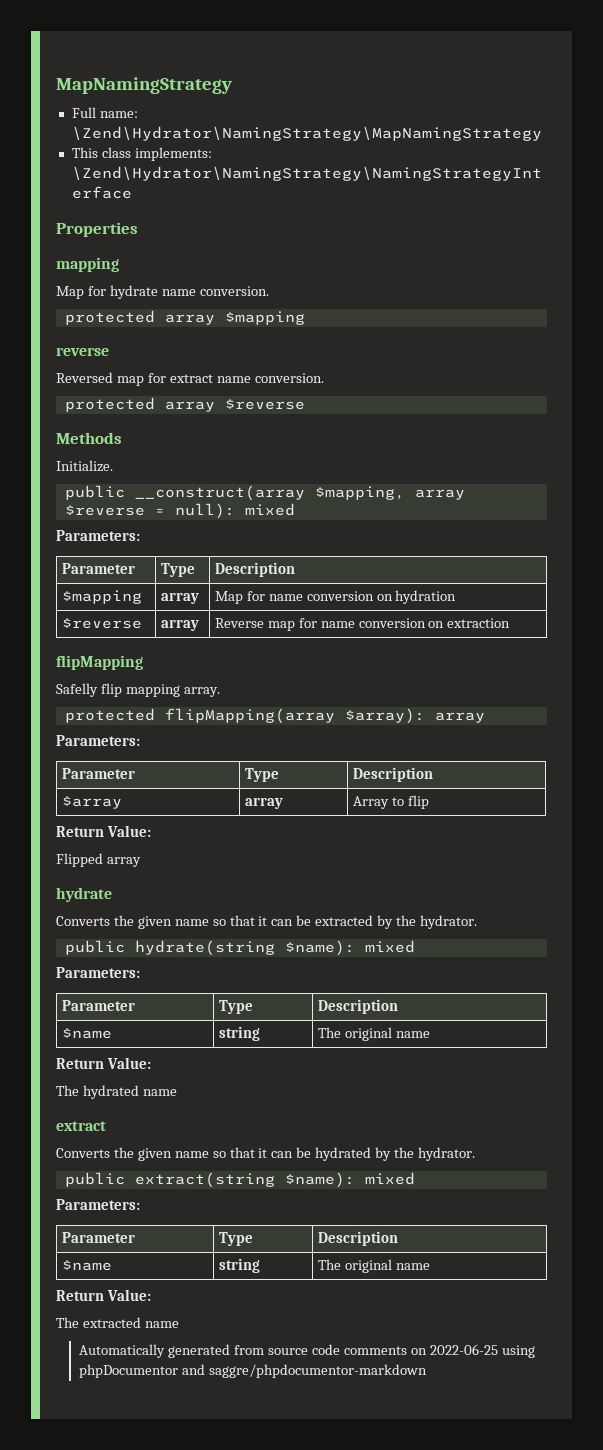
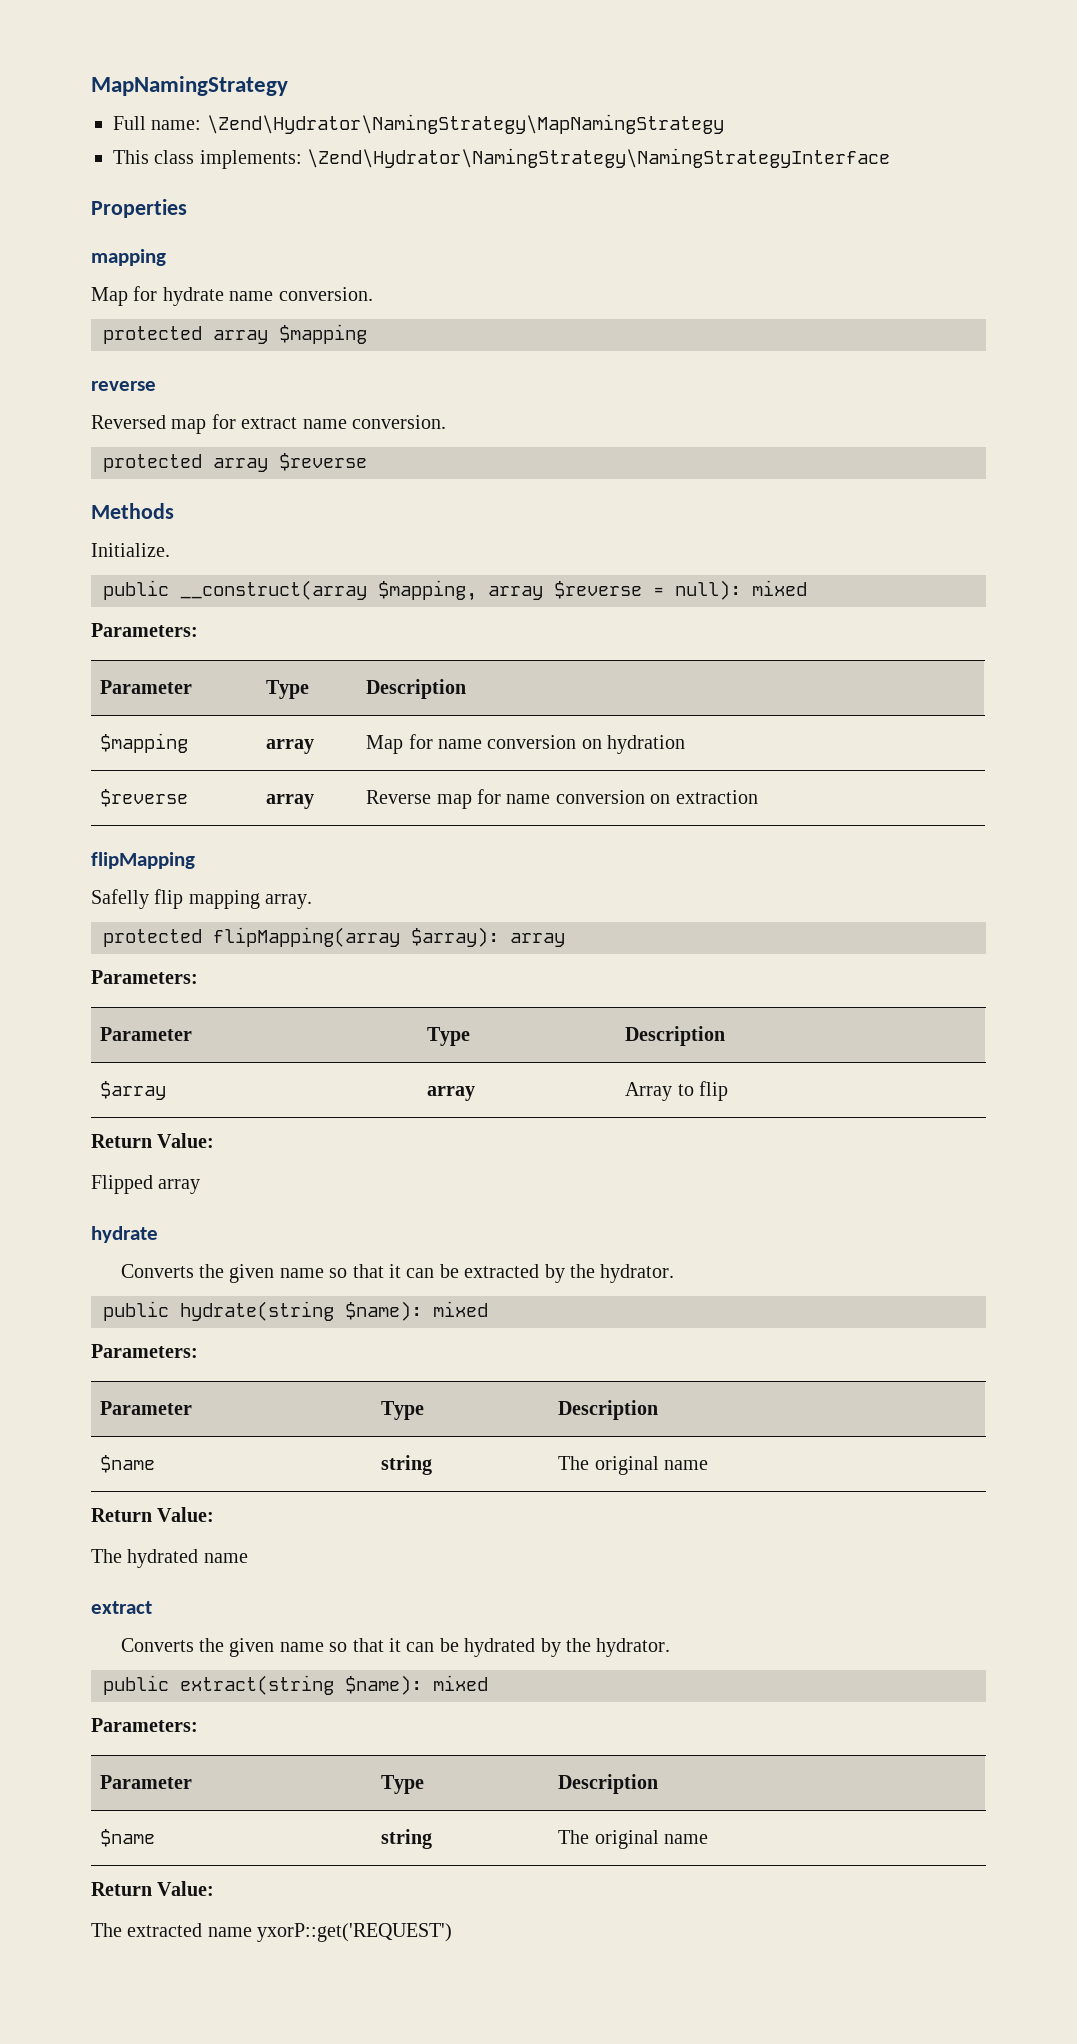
[79,1344,535,1358] [79,1364,428,1378] // Automatically generated from source code comments on 2022-06-25 using phpDocumentor and saggre/phpdocumentor-markdown -> [257,1923,453,1942] yxorP::get('REQUEST')

